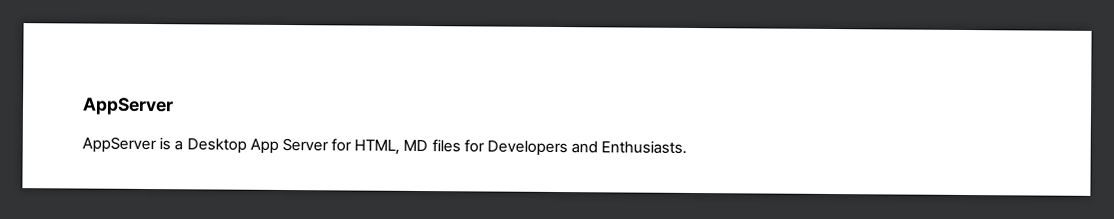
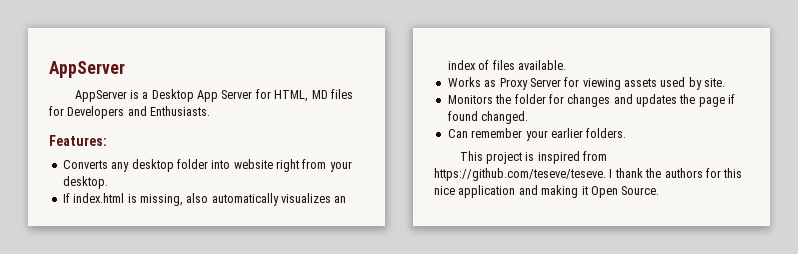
(688, 147) none -> [49,135,107,146] [62,159,352,172] [62,176,108,189] [62,193,347,206] [447,60,566,70] [447,77,726,90] [447,94,736,107] [447,111,529,124] [447,128,627,141] [459,151,608,164] [434,168,743,181] [434,185,660,198] // Features: // Converts any desktop folder into website right from your desktop. // If index.html is missing, also automatically visualizes an index of files available. // Works as Proxy Server for viewing assets used by site. // Monitors the folder for changes and updates the page if found changed. // Can remember your earlier folders. // This project is inspired from https://github.com/teseve/teseve. I thank the authors for this nice application and making it Open Source.

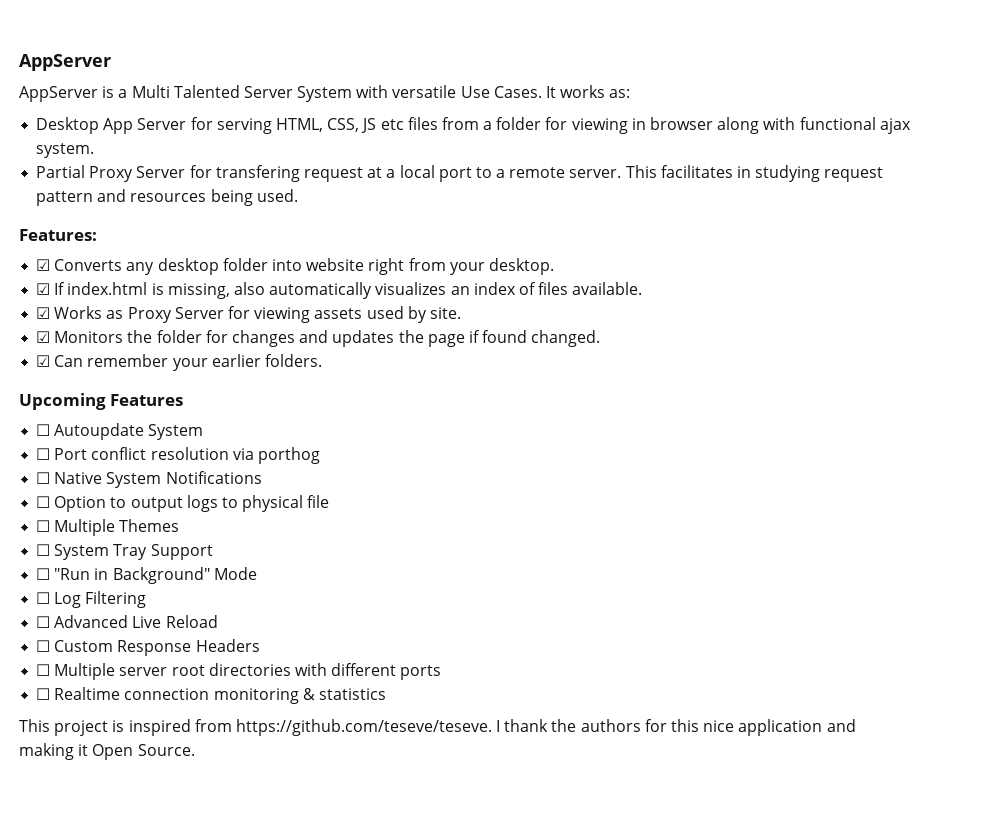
[151,89,353,102] [49,106,211,119] Desktop App Server for HTML, MD files for Developers and Enthusiasts. -> [131,85,631,102] [36,117,911,134] [36,143,95,158] [36,165,884,182] [36,189,298,206] Multi Talented Server System with versatile Use Cases. It works as: // Desktop App Server for serving HTML, CSS, JS etc files from a folder for viewing in browser along with functional ajax system. // Partial Proxy Server for transfering request at a local port to a remote server. This facilitates in studying request pattern and resources being used.
(107, 140) none -> [36,259,51,271] ☑
(108, 182) none -> [36,283,51,295] ☑
(566, 65) none -> [36,307,51,319] ☑
(726, 82) none -> [36,331,51,343] ☑
(529, 117) none -> [36,355,51,367] ☑
(627, 133) none -> [19,393,184,410] [36,423,204,440] [36,447,320,464] [36,471,262,488] [36,495,330,512] [36,519,180,536] [36,544,213,560] [36,567,257,584] [36,591,147,608] [36,615,218,628] [36,639,260,656] [36,663,442,680] [36,687,386,704] // Upcoming Features // ☐ Autoupdate System // ☐ Port conflict resolution via porthog // ☐ Native System Notifications // ☐ Option to output logs to physical file // ☐ Multiple Themes // ☐ System Tray Support // ☐ "Run in Background" Mode // ☐ Log Filtering // ☐ Advanced Live Reload // ☐ Custom Response Headers // ☐ Multiple server root directories with different ports // ☐ Realtime connection monitoring & statistics

